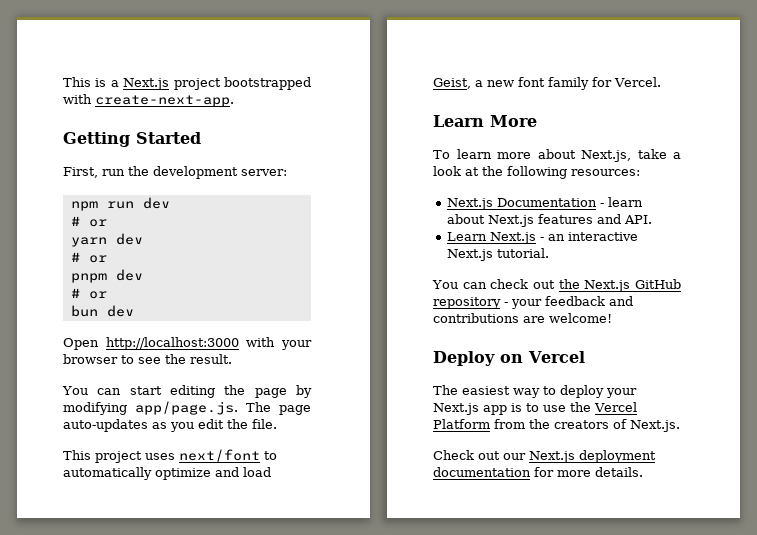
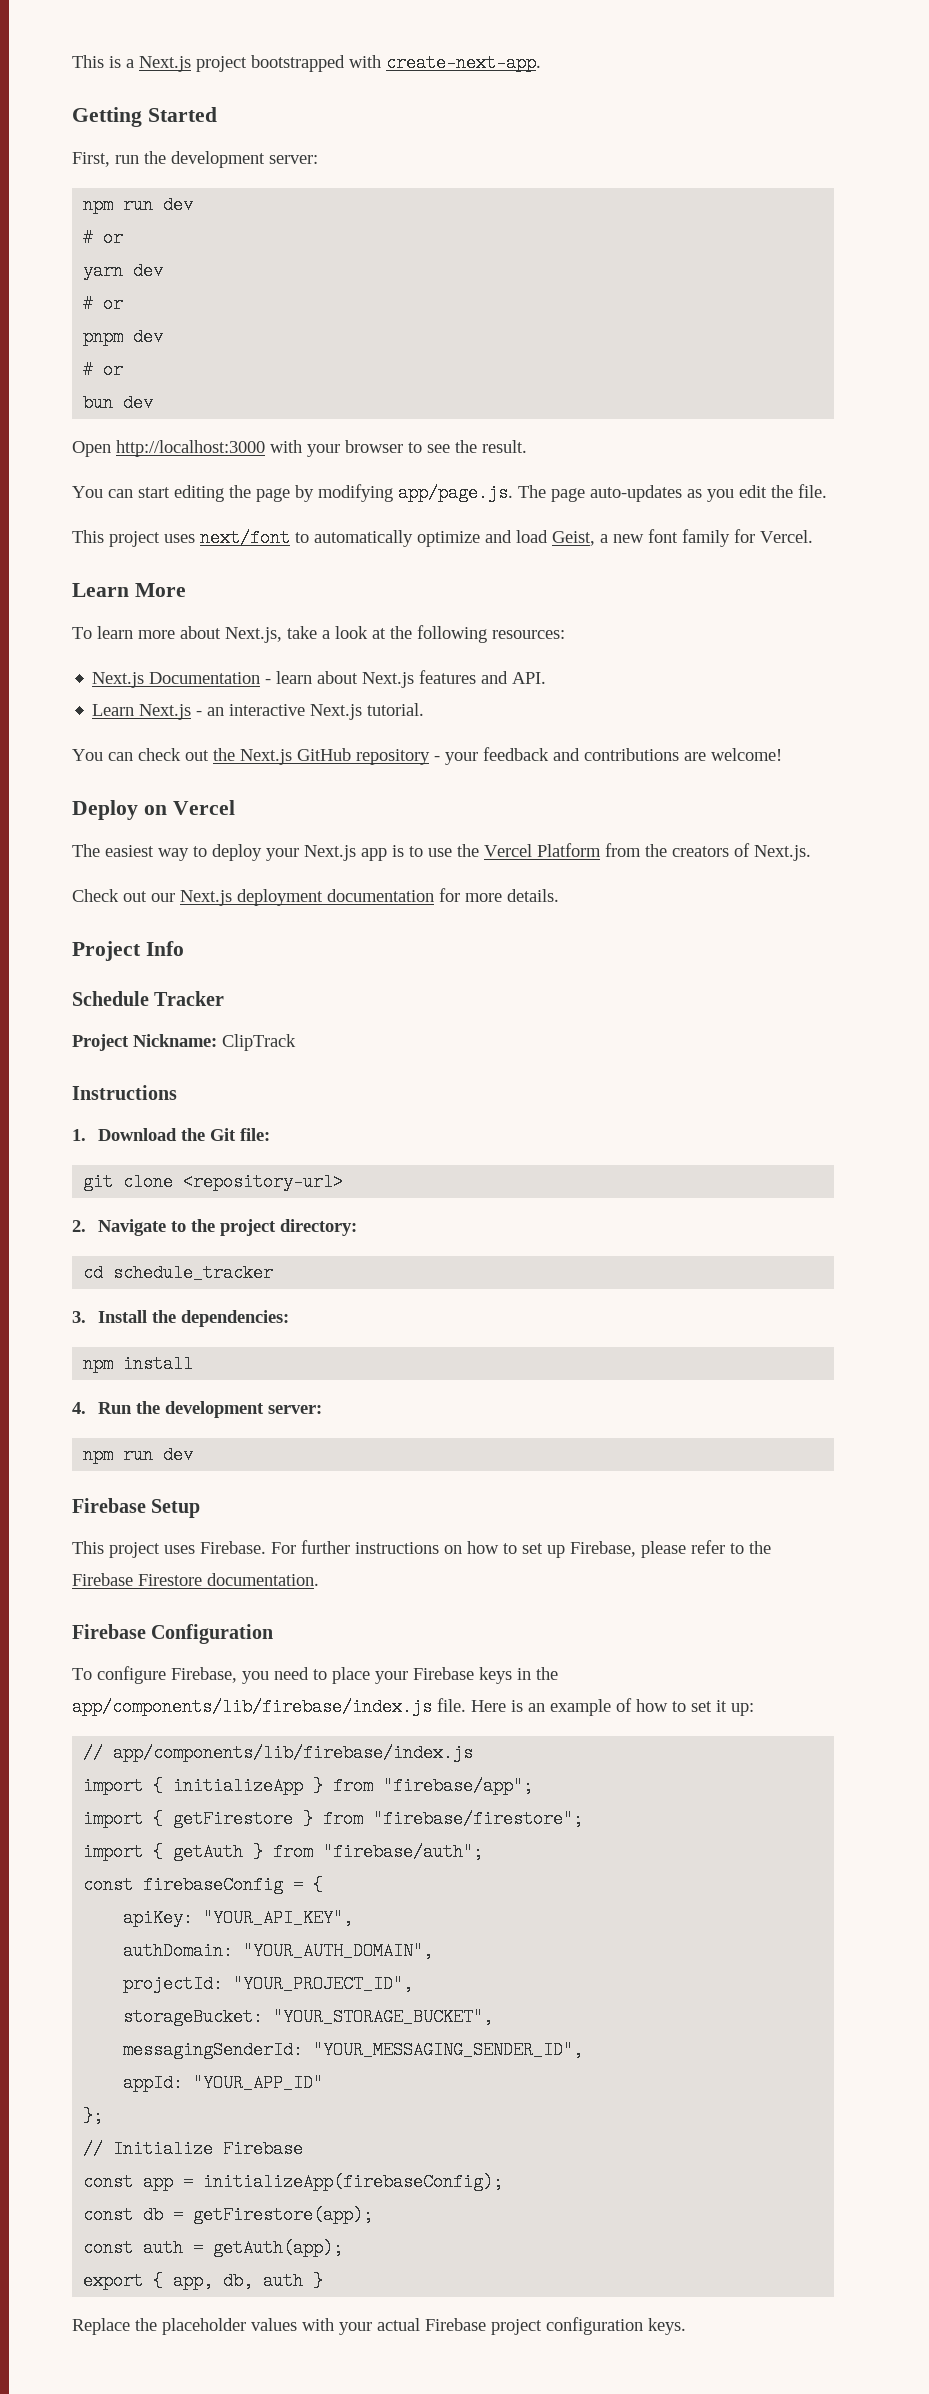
(643, 472) none -> [72,941,184,961] [72,991,225,1006] [72,1034,296,1051] [72,1085,177,1100] [72,1128,270,1141] [83,1173,344,1191] [72,1219,357,1236] [83,1264,274,1282] [72,1310,289,1327] [83,1355,194,1373] [72,1401,322,1418] [83,1446,194,1464] [72,1498,201,1518] [72,1540,771,1558] [72,1573,319,1586] [72,1624,274,1644] [72,1666,558,1684] [72,1698,754,1716] [83,1744,474,1762] [83,1777,534,1795] [83,1810,584,1828] [83,1843,484,1861] [83,1876,324,1894] [123,1909,354,1927] [123,1942,434,1960] [123,1975,414,1993] [123,2008,494,2026] [123,2041,584,2059] [123,2074,324,2092] [83,2107,104,2125] [83,2140,304,2158] [83,2173,504,2191] [83,2206,374,2224] [83,2239,344,2257] [83,2272,324,2290] [72,2317,686,2335] // Project Info // Schedule Tracker // Project Nickname: ClipTrack // Instructions // 1. Download the Git file: // git clone <repository-url> // 2. Navigate to the project directory: // cd schedule_tracker // 3. Install the dependencies: // npm install // 4. Run the development server: // npm run dev // Firebase Setup // This project uses Firebase. For further instructions on how to set up Firebase, please refer to the Firebase Firestore documentation. // Firebase Configuration // To configure Firebase, you need to place your Firebase keys in the app/components/lib/firebase/index.js file. Here is an example of how to set it up: // // app/components/lib/firebase/index.js // import { initializeApp } from "firebase/app"; // import { getFirestore } from "firebase/firestore"; // import { getAuth } from "firebase/auth"; // const firebaseConfig = { // apiKey: "YOUR_API_KEY", // authDomain: "YOUR_AUTH_DOMAIN", // projectId: "YOUR_PROJECT_ID", // storageBucket: "YOUR_STORAGE_BUCKET", // messagingSenderId: "YOUR_MESSAGING_SENDER_ID", // appId: "YOUR_APP_ID" // }; // // Initialize Firebase // const app = initializeApp(firebaseConfig); // const db = getFirestore(app); // const auth = getAuth(app); // export { app, db, auth } // Replace the placeholder values with your actual Firebase project configuration keys.

